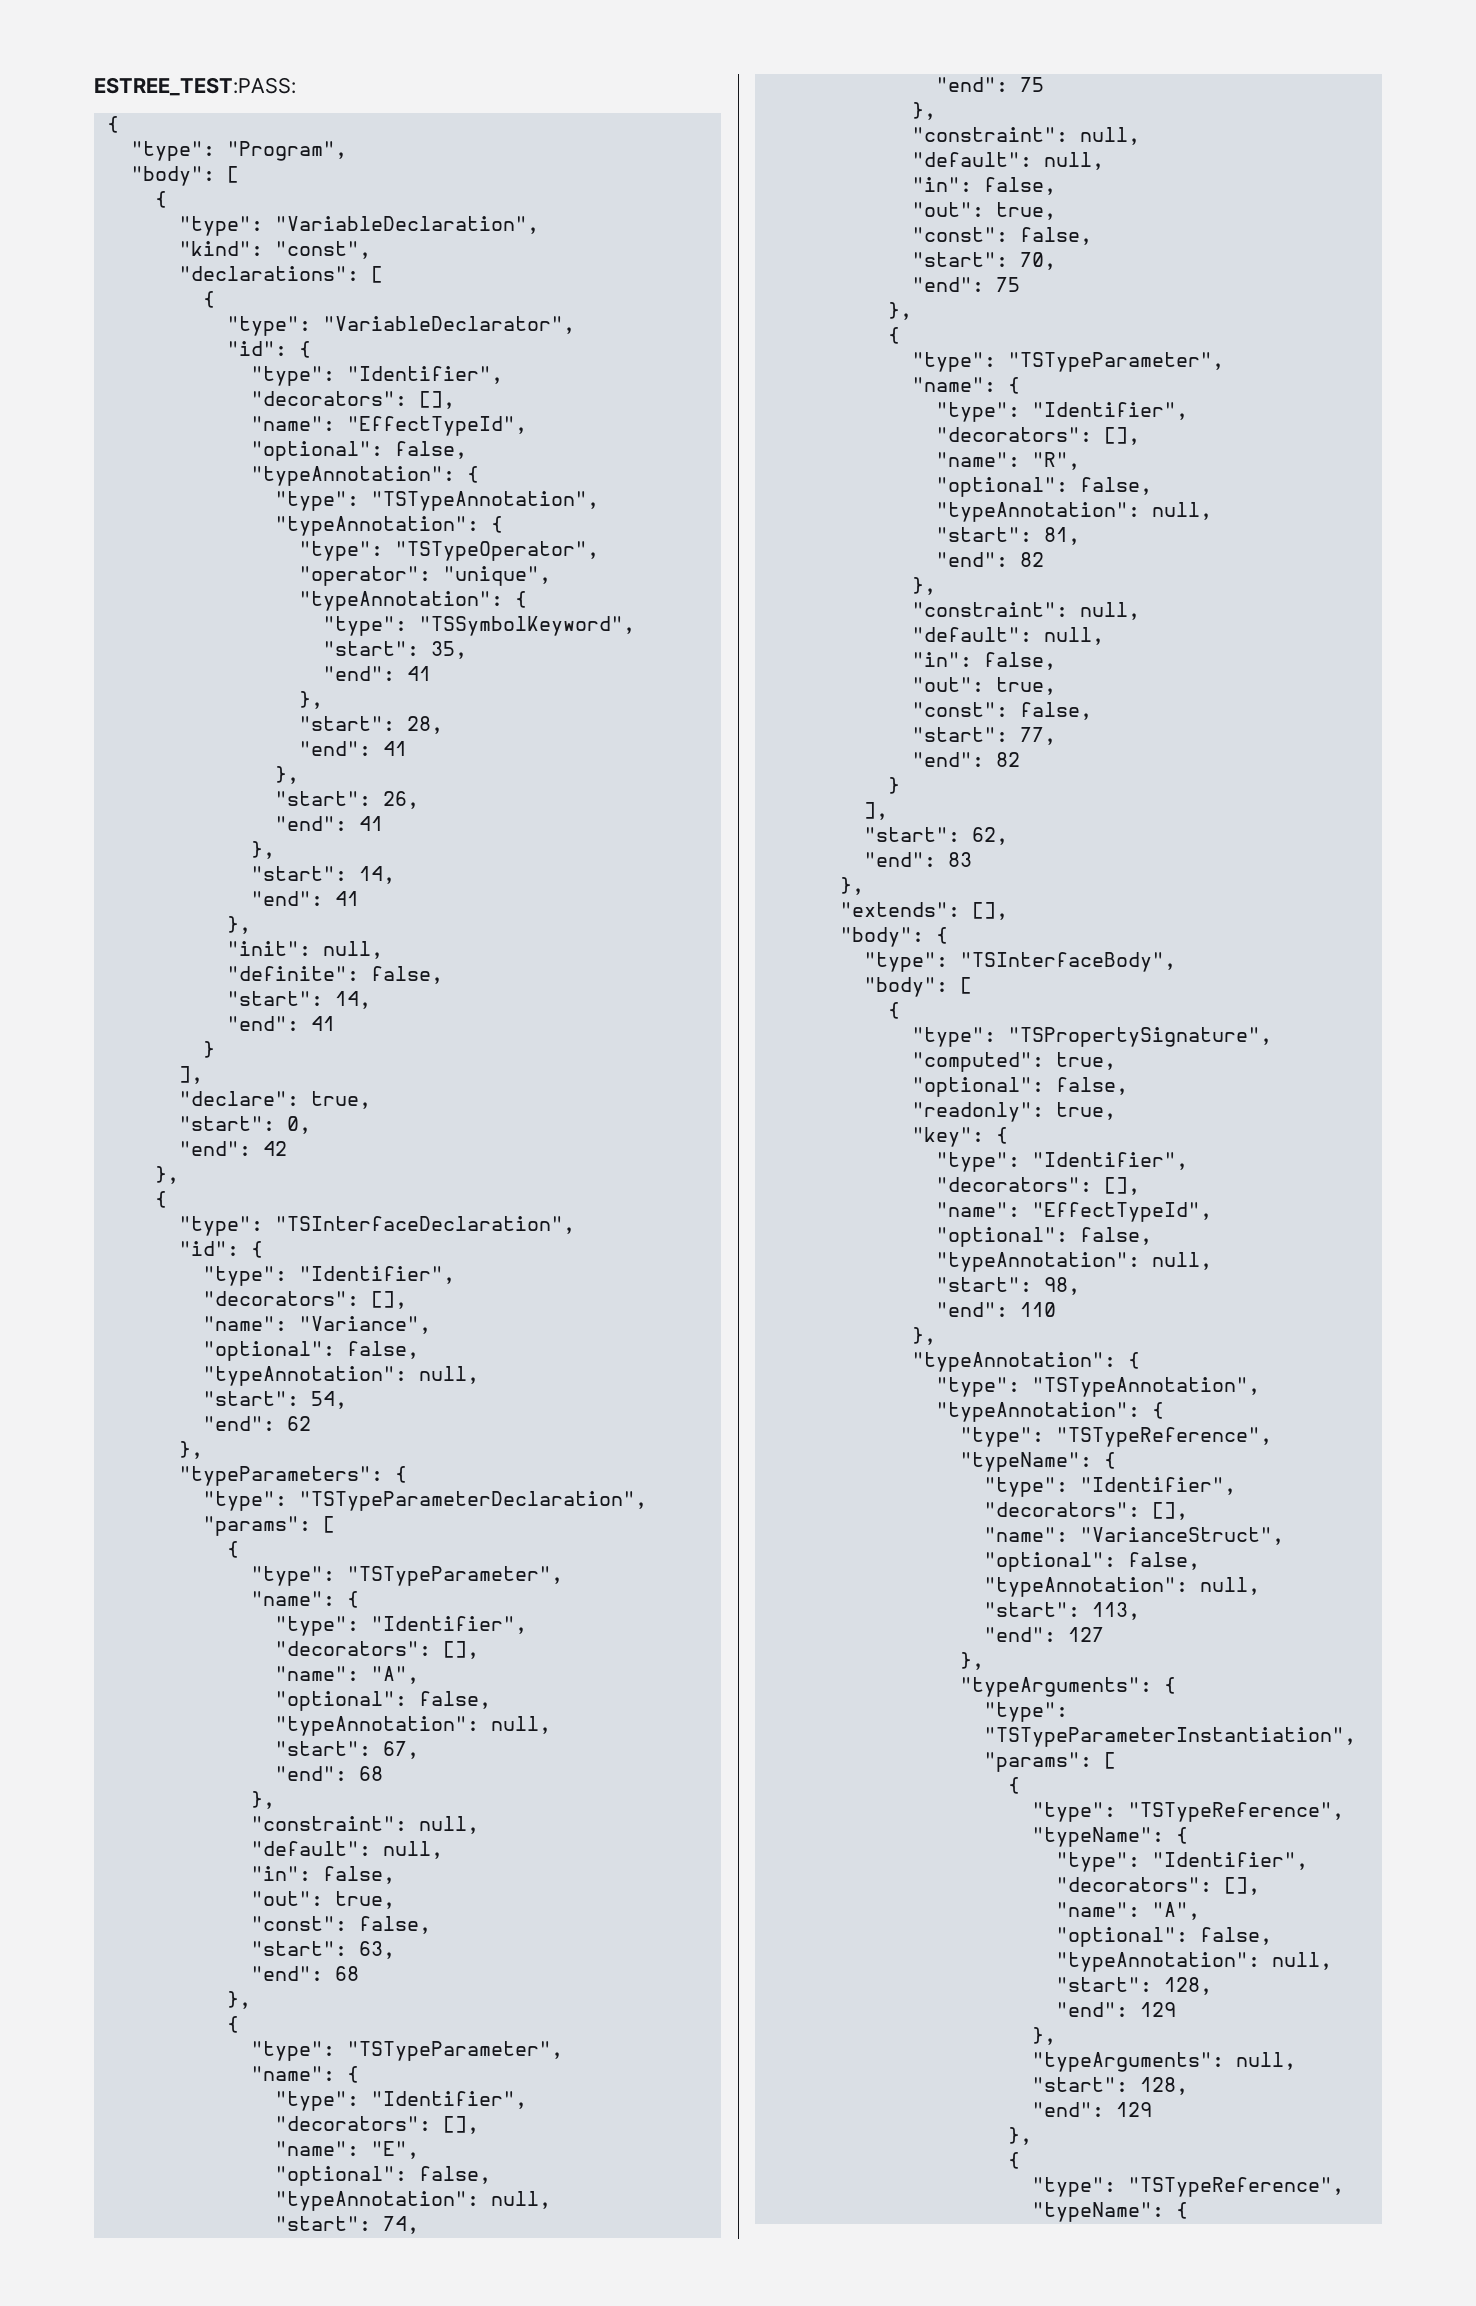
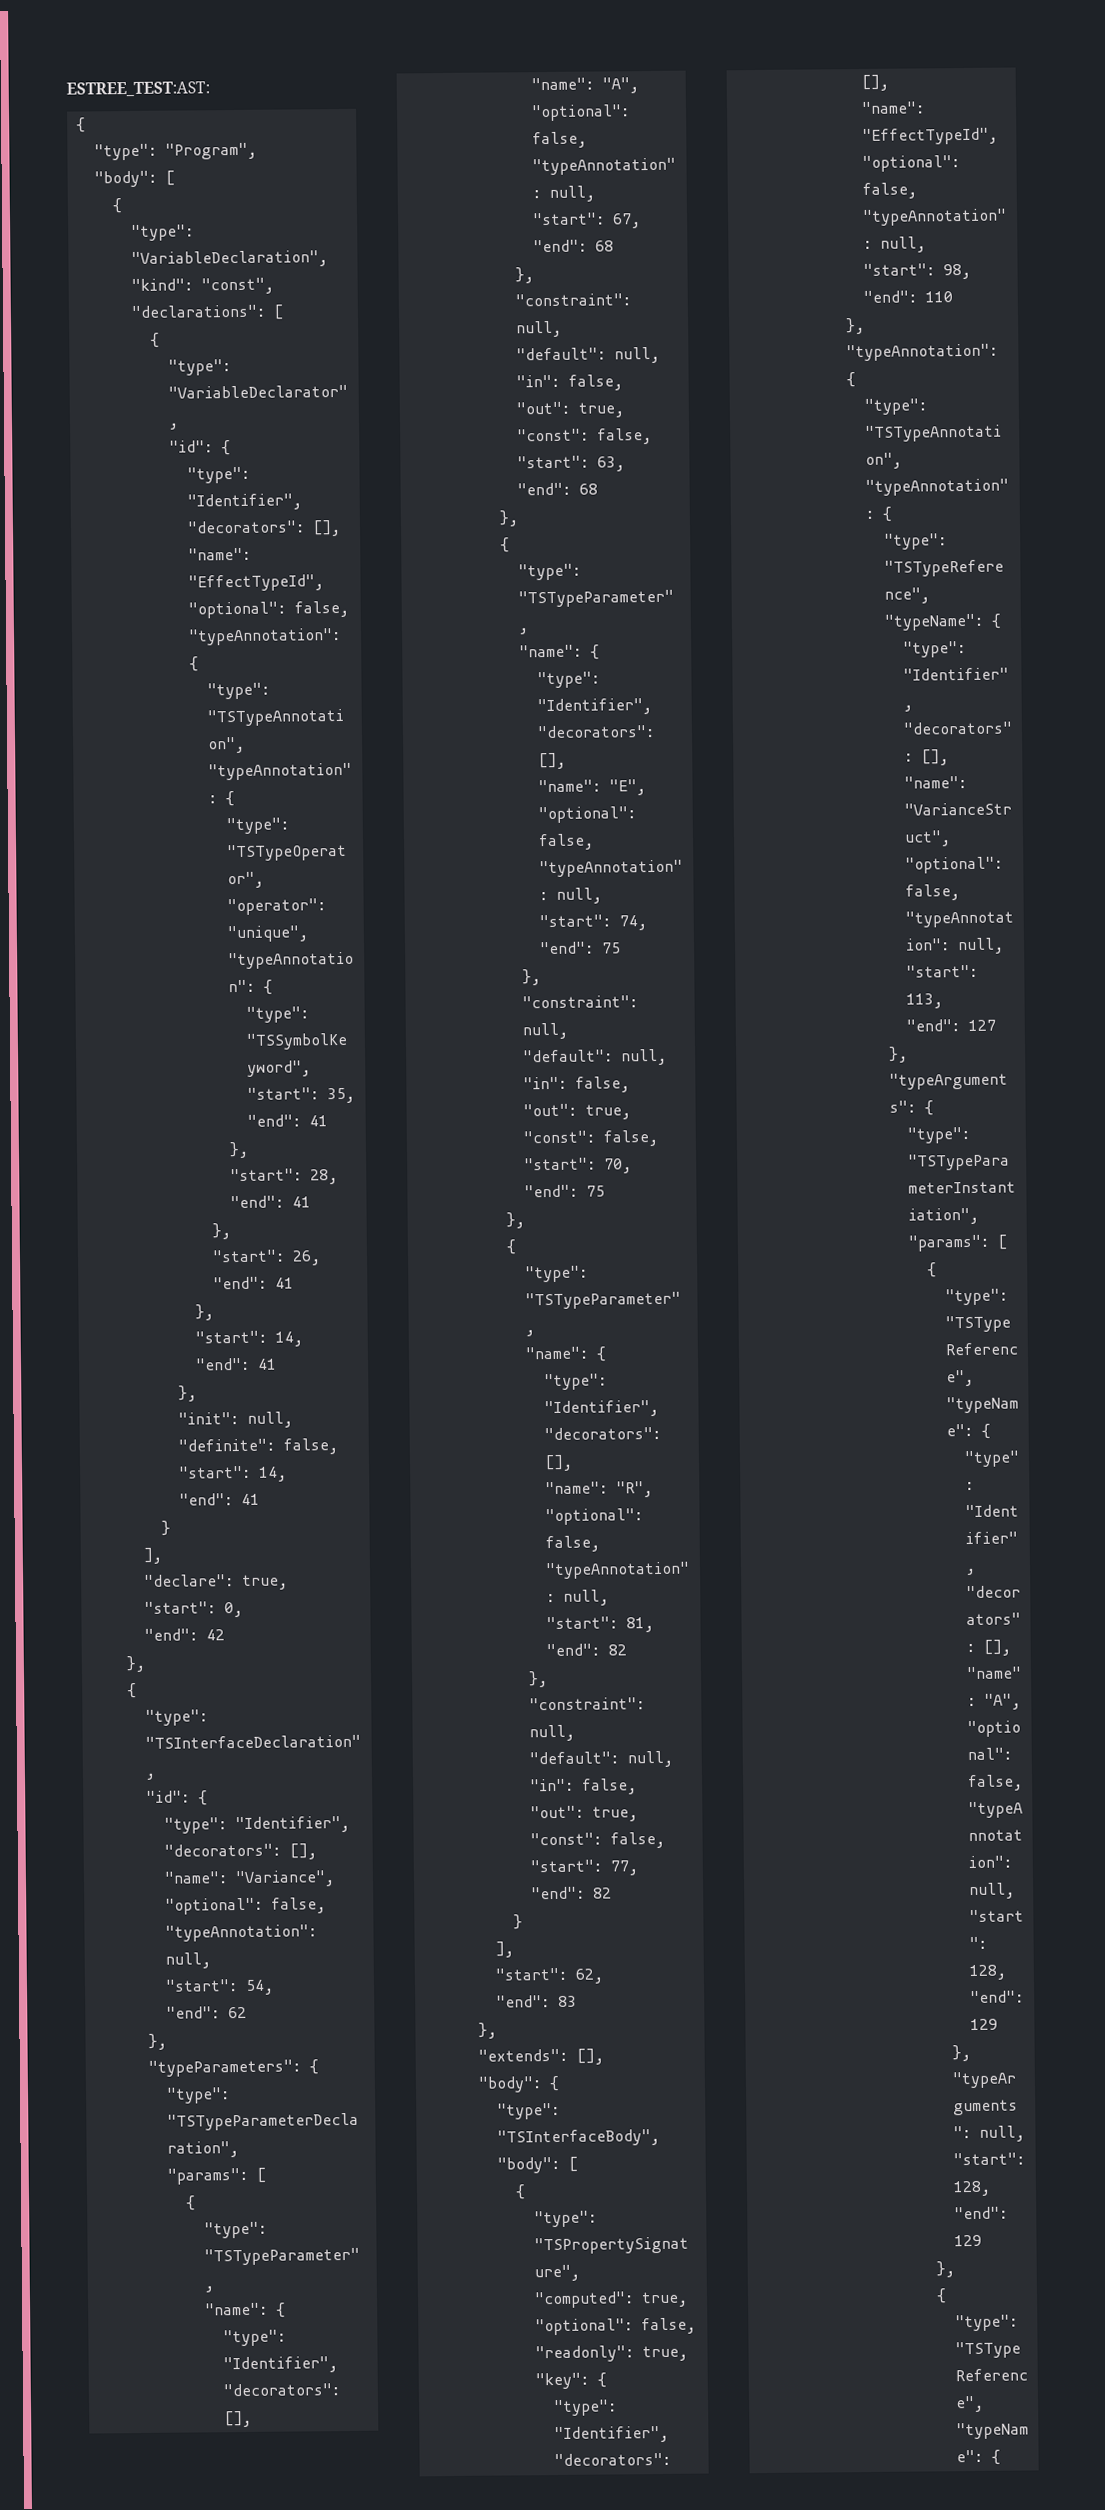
[94,77,296,96] ESTREE_TEST:PASS: -> [66,81,210,98] ESTREE_TEST:AST:

